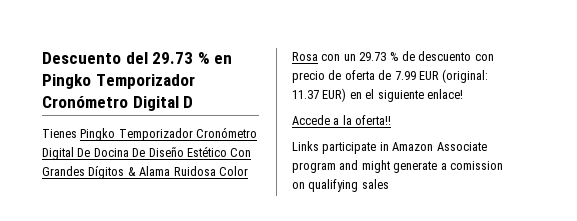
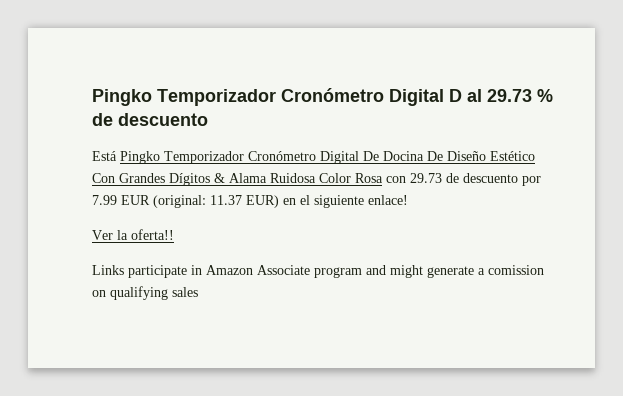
[42,52,233,64] Descuento del 29.73 % en -> (92, 97) none
[42,129,77,138] // Tienes -> [467,89,553,102] [92,113,208,126] [92,151,117,161] al 29.73 % de descuento // Está
[343,51,494,61] [292,70,392,83] un 29.73 % de descuento con precio de oferta de -> [410,173,541,186] 29.73 de descuento por
[292,115,340,125] Accede a -> [92,230,113,240] Ver

